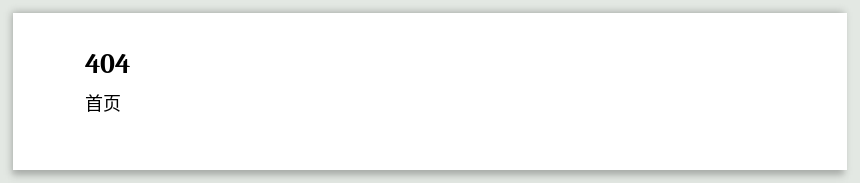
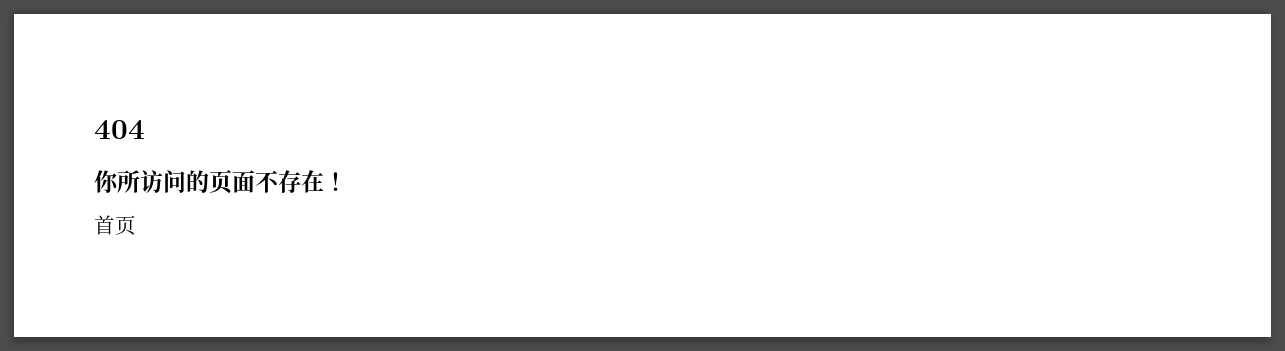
(130, 63) none -> [94,170,347,194] // 你所访问的页面不存在！

